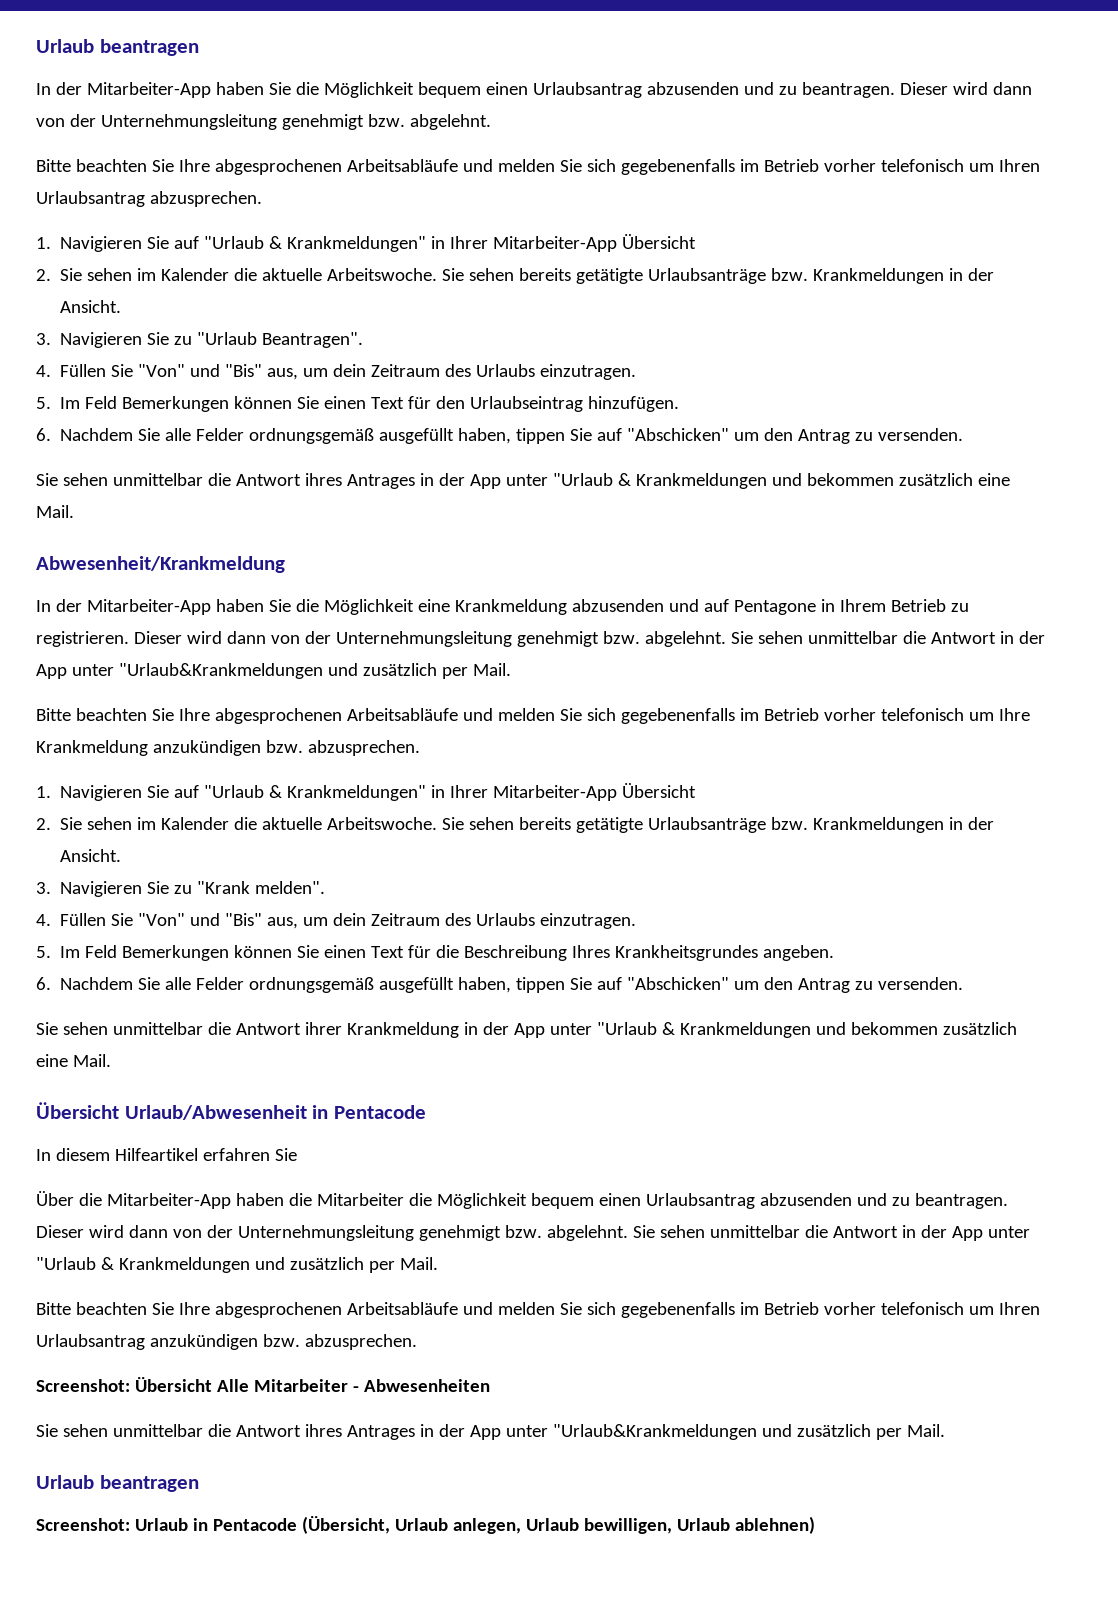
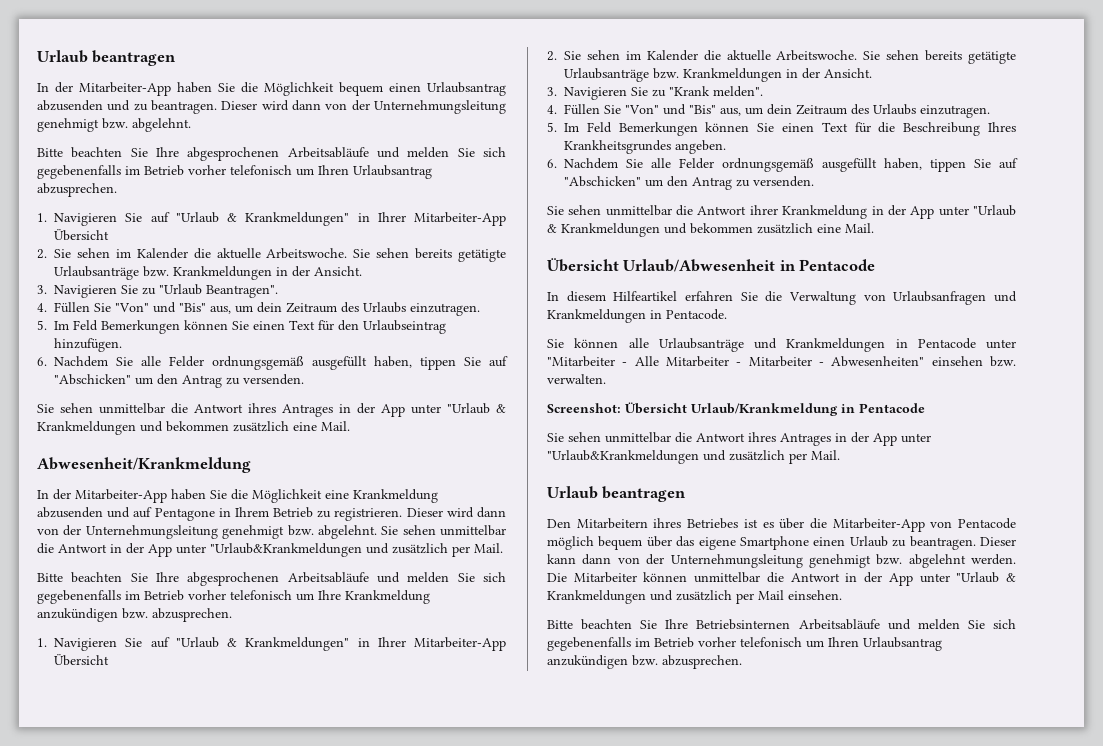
[36,1191,1008,1209] [36,1225,1030,1241] [36,1257,438,1273] [36,1302,1040,1318] [36,1334,417,1350] [36,1377,490,1392] // Über die Mitarbeiter-App haben die Mitarbeiter die Möglichkeit bequem einen Urlaubsantrag abzusenden und zu beantragen. Dieser wird dann von der Unternehmungsleitung genehmigt bzw. abgelehnt. Sie sehen unmittelbar die Antwort in der App unter "Urlaub & Krankmeldungen und zusätzlich per Mail. // Bitte beachten Sie Ihre abgesprochenen Arbeitsabläufe und melden Sie sich gegebenenfalls im Betrieb vorher telefonisch um Ihren Urlaubsantrag anzukündigen bzw. abzusprechen. // Screenshot: Übersicht Alle Mitarbeiter - Abwesenheiten -> [765,291,1017,305] [547,309,727,323] [547,338,1016,352] [547,356,1016,367] [547,374,606,384] [547,402,925,416] die Verwaltung von Urlaubsanfragen und Krankmeldungen in Pentacode. // Sie können alle Urlaubsanträge und Krankmeldungen in Pentacode unter "Mitarbeiter - Alle Mitarbeiter - Mitarbeiter - Abwesenheiten" einsehen bzw. verwalten. // Screenshot: Übersicht Urlaub/Krankmeldung in Pentacode
[36,1516,815,1534] Screenshot: Urlaub in Pentacode (Übersicht, Urlaub anlegen, Urlaub bewilligen, Urlaub ablehnen) -> [547,518,1016,532] [547,536,1016,550] [547,554,1016,568] [547,572,1017,586] [547,590,842,604] [547,619,1016,630] [547,637,942,651] [547,655,742,669] Den Mitarbeitern ihres Betriebes ist es über die Mitarbeiter-App von Pentacode möglich bequem über das eigene Smartphone einen Urlaub zu beantragen. Dieser kann dann von der Unternehmungsleitung genehmigt bzw. abgelehnt werden. Die Mitarbeiter können unmittelbar die Antwort in der App unter "Urlaub & Krankmeldungen und zusätzlich per Mail einsehen. // Bitte beachten Sie Ihre Betriebsinternen Arbeitsabläufe und melden Sie sich gegebenenfalls im Betrieb vorher telefonisch um Ihren Urlaubsantrag anzukündigen bzw. abzusprechen.

